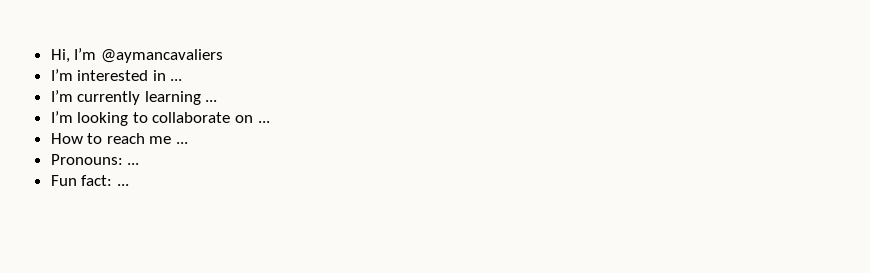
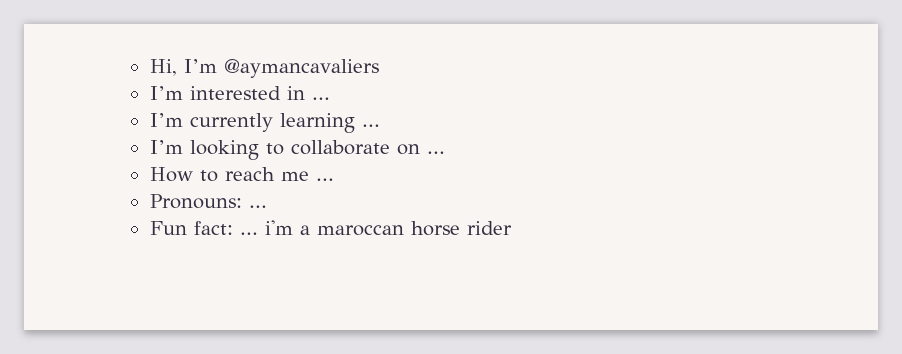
(129, 185) none -> [264,220,512,236] i'm a maroccan horse rider

